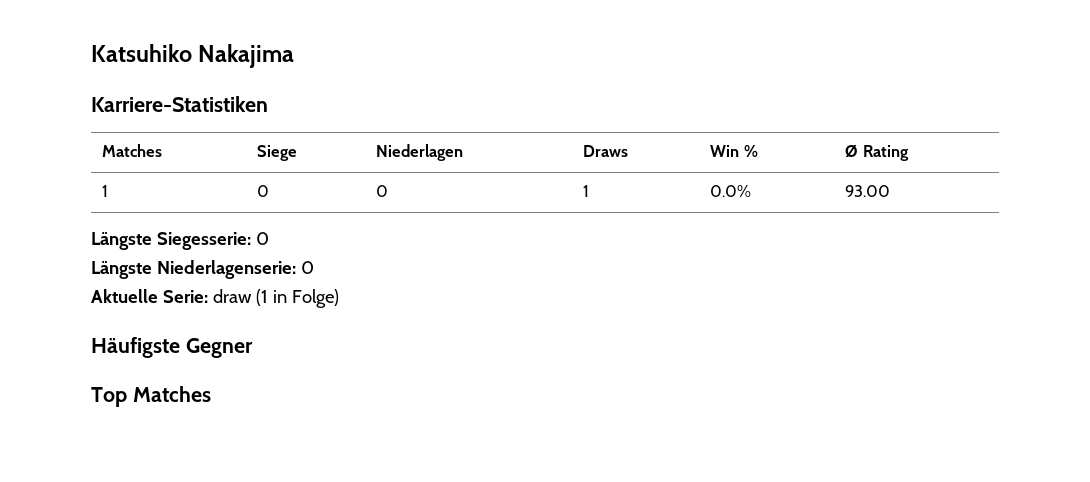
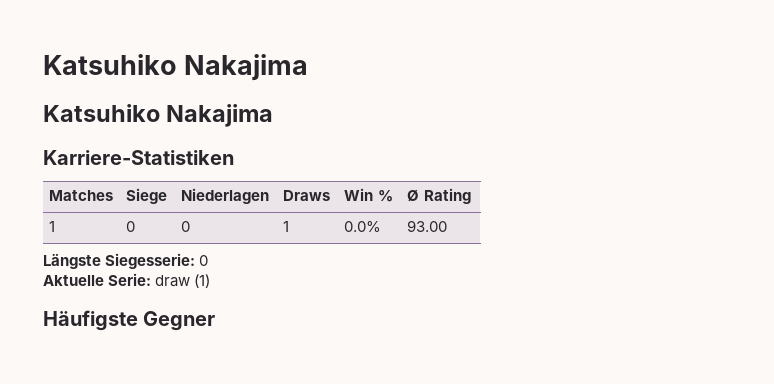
[91,44,295,68] Katsuhiko Nakajima -> [43,54,309,81] [43,104,274,127] Katsuhiko Nakajima // Katsuhiko Nakajima
[91,260,314,279] // Längste Niederlagenserie: 0 -> (209, 260) none
[255,289,339,308] (1 in Folge) -> [194,274,211,288] (1)
[91,386,211,407] // Top Matches -> (216, 321) none

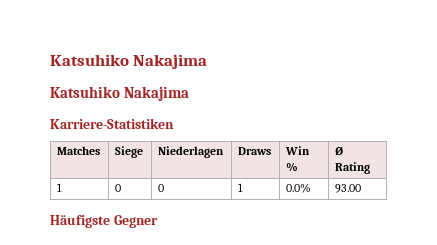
[43,253,209,269] [43,273,211,288] // Längste Siegesserie: 0 // Aktuelle Serie: draw (1) -> (362, 188) none

